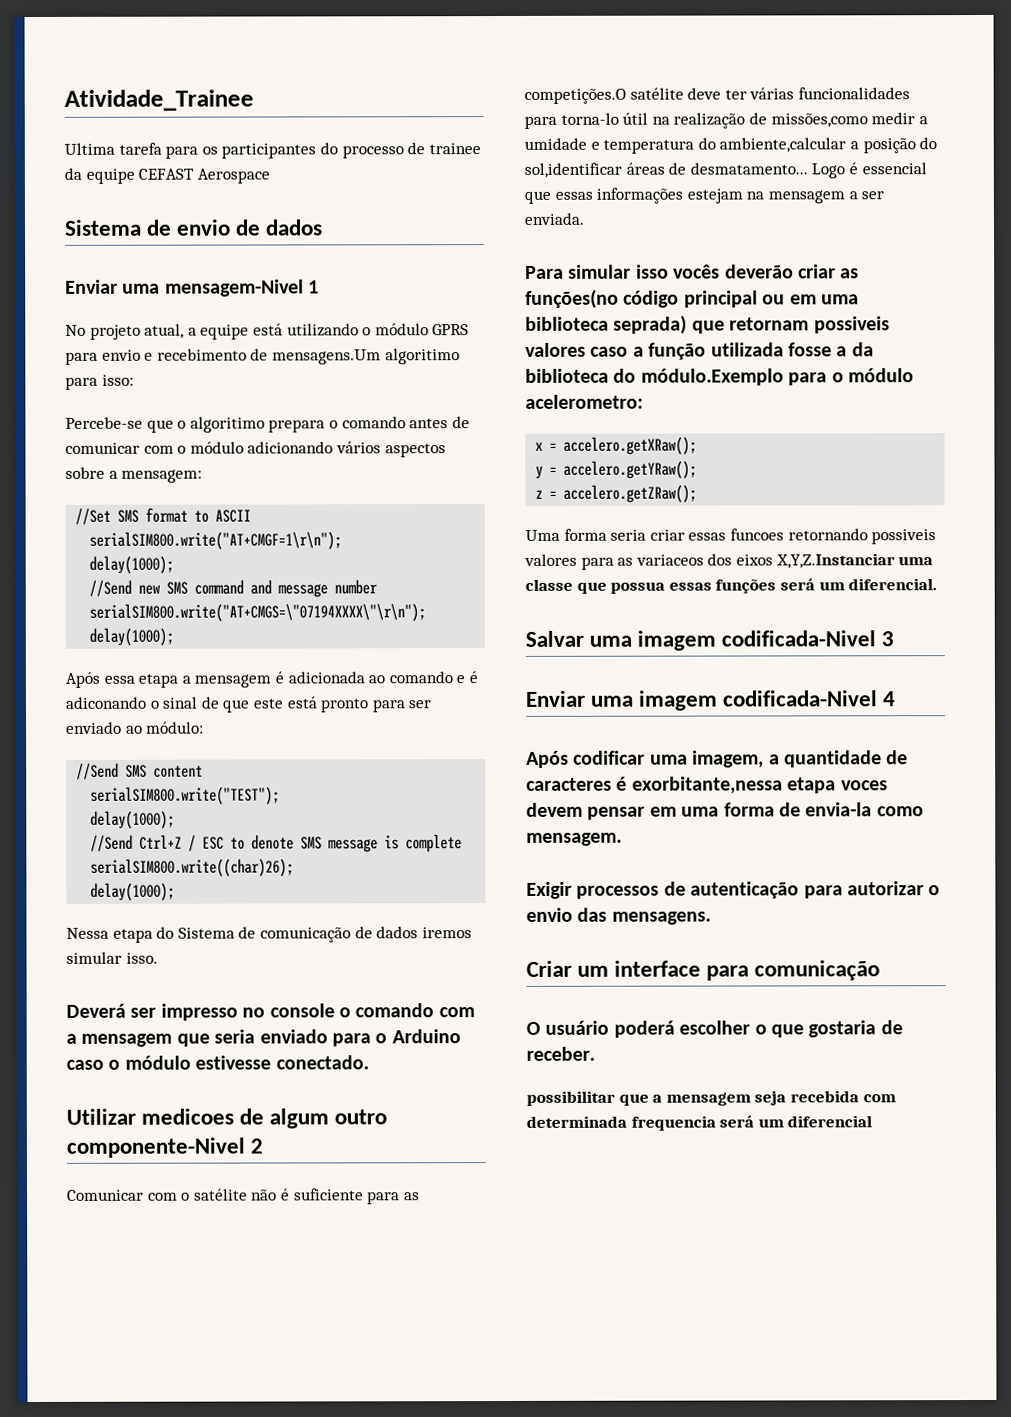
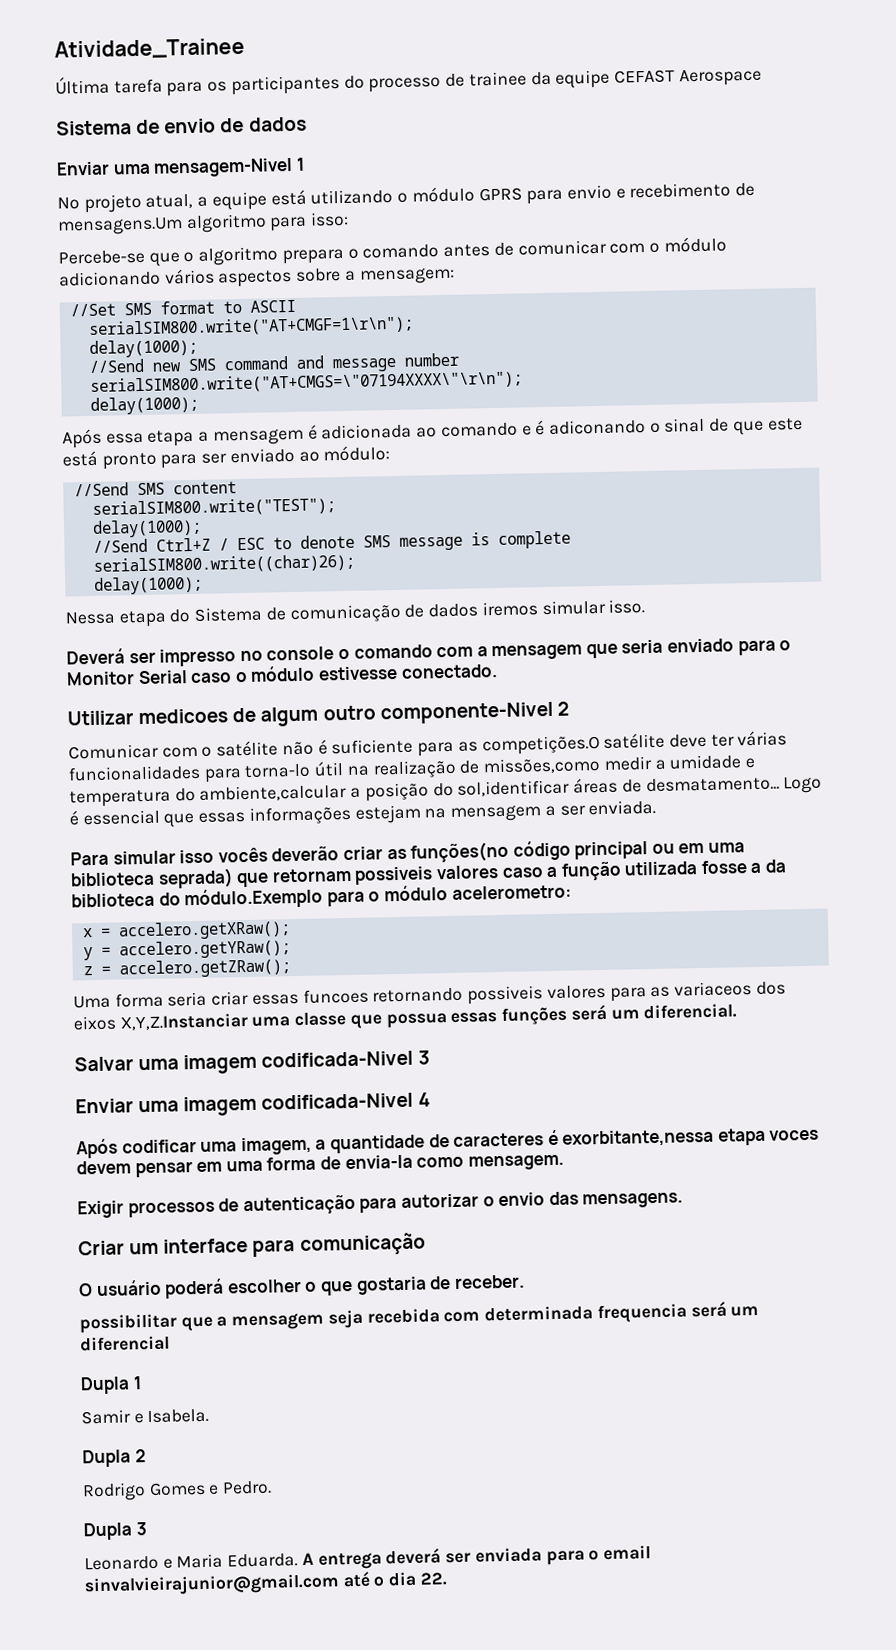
[64,142,115,155] Ultima -> [55,75,110,95] Última
[384,348,460,365] algoritimo -> [185,213,267,234] algoritmo
[189,416,265,433] algoritimo -> [198,246,279,266] algoritmo
[391,1029,461,1044] Arduino -> [66,670,188,686] Monitor Serial
(873, 1121) none -> [80,1376,142,1395] [81,1408,210,1425] [82,1449,146,1468] [82,1480,273,1502] [83,1522,147,1541] [84,1545,651,1571] [84,1571,447,1597] // Dupla 1 // Samir e Isabela. // Dupla 2 // Rodrigo Gomes e Pedro. // Dupla 3 // Leonardo e Maria Eduarda. A entrega deverá ser enviada para o email sinvalvieirajunior@gmail.com até o dia 22.

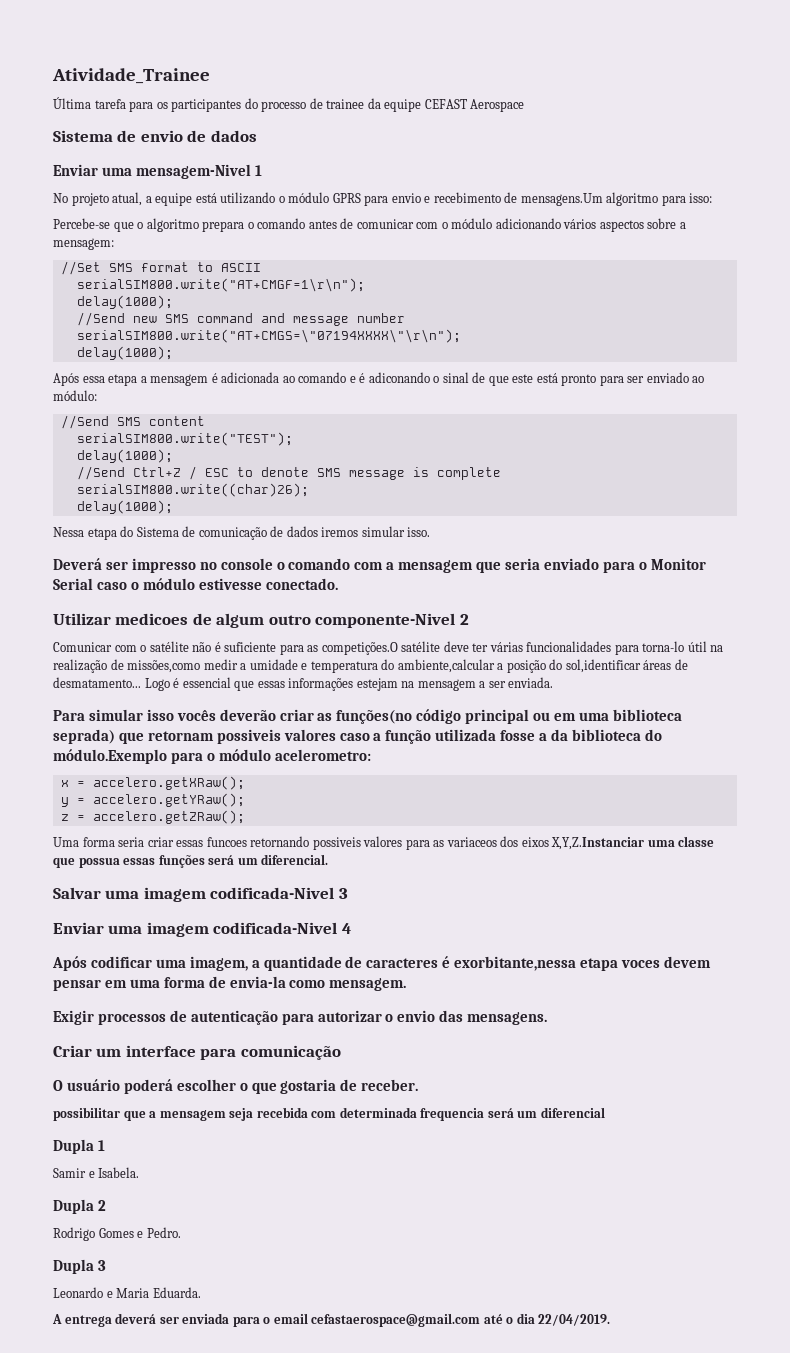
(299, 1560) none -> (201, 1292) //
[84,1573,340,1597] sinvalvieirajunior@gmail.com -> [311,1313,481,1327] cefastaerospace@gmail.com
[419,1572,447,1586] 22. -> [538,1314,611,1326] 22/04/2019.

